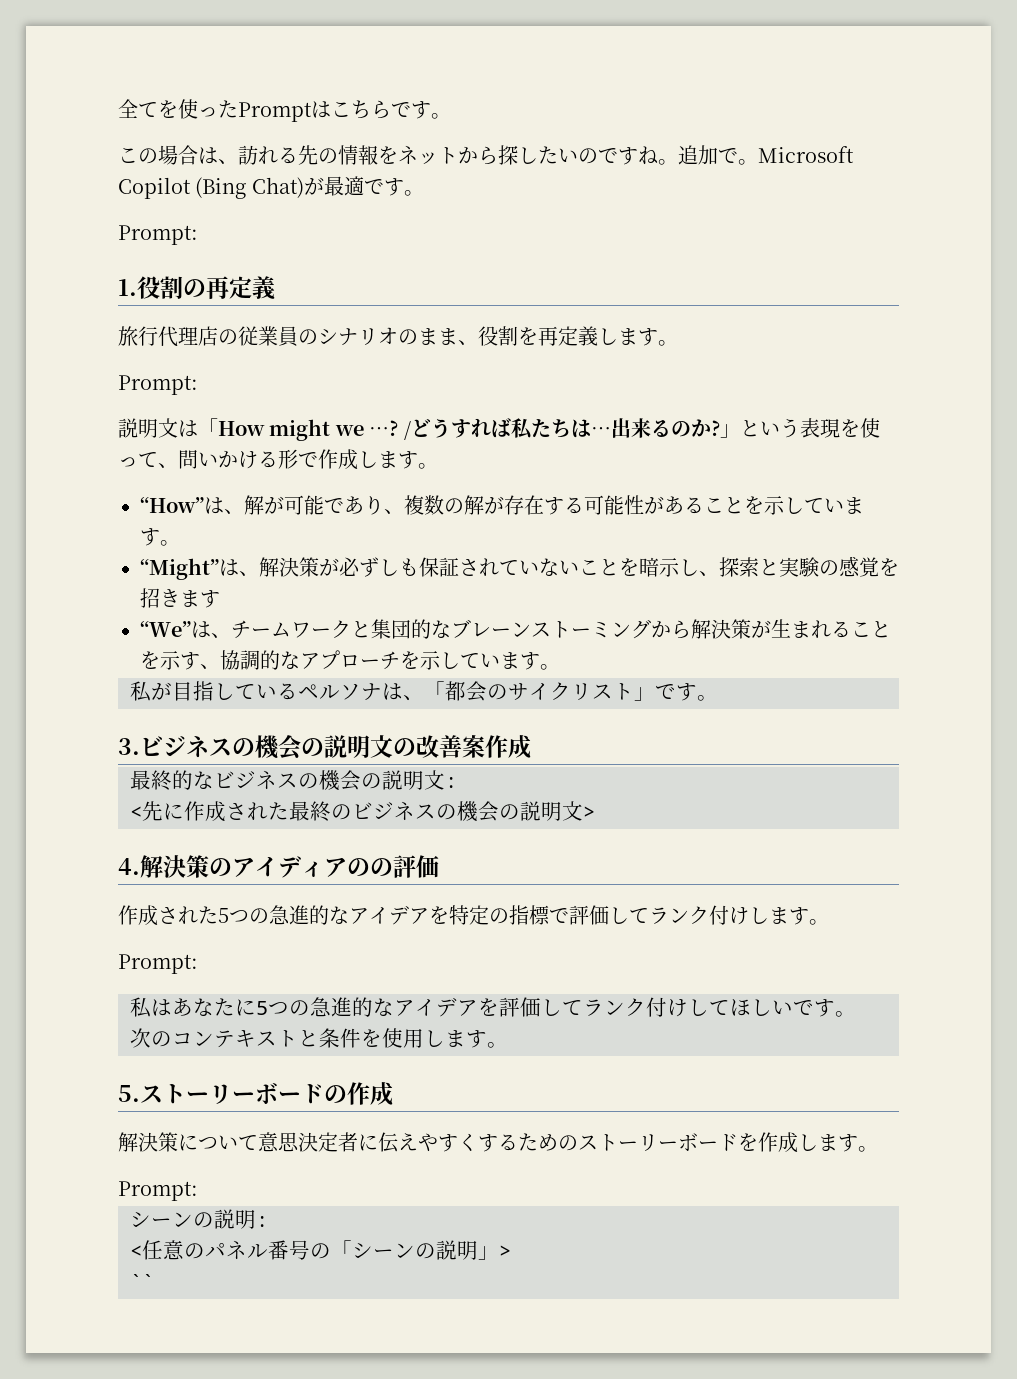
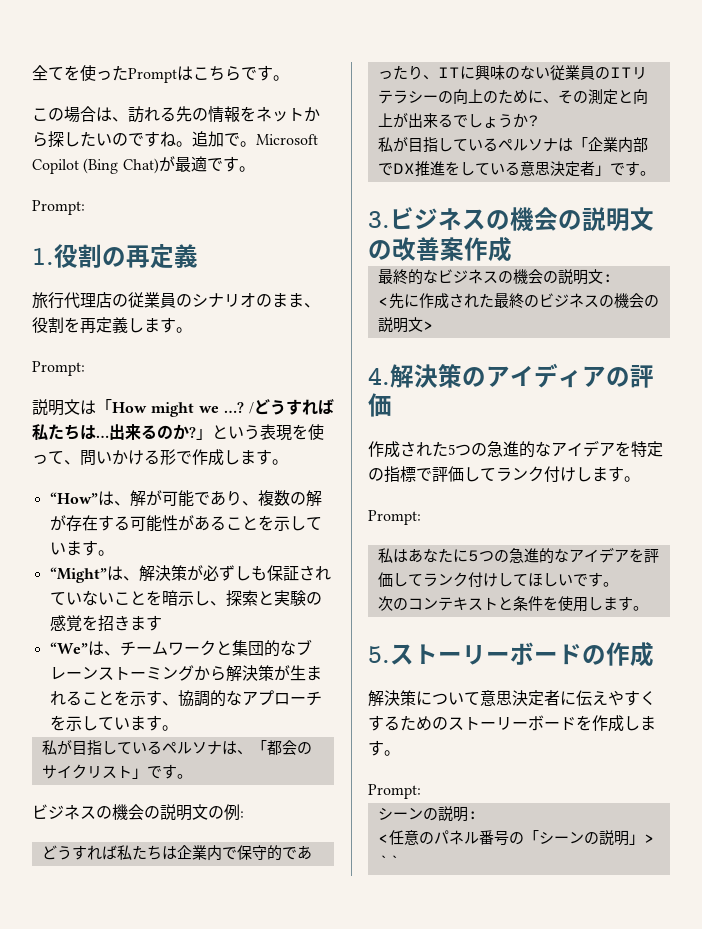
(718, 698) none -> [32,804,244,821] [41,845,312,861] [377,65,647,81] [377,89,648,105] [377,113,539,128] [377,137,648,153] [377,161,655,177] // ビジネスの機会の説明文の例: // どうすれば私たちは企業内で保守的であったり、ITに興味のない従業員のITリテラシーの向上のために、その測定と向上が出来るでしょうか? // 私が目指しているペルソナは「企業内部でDX推進をしている意思決定者」です。
[370,858,393,876] の -> (630, 377) none

